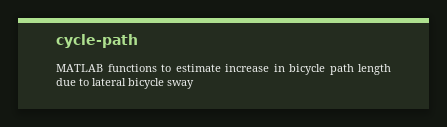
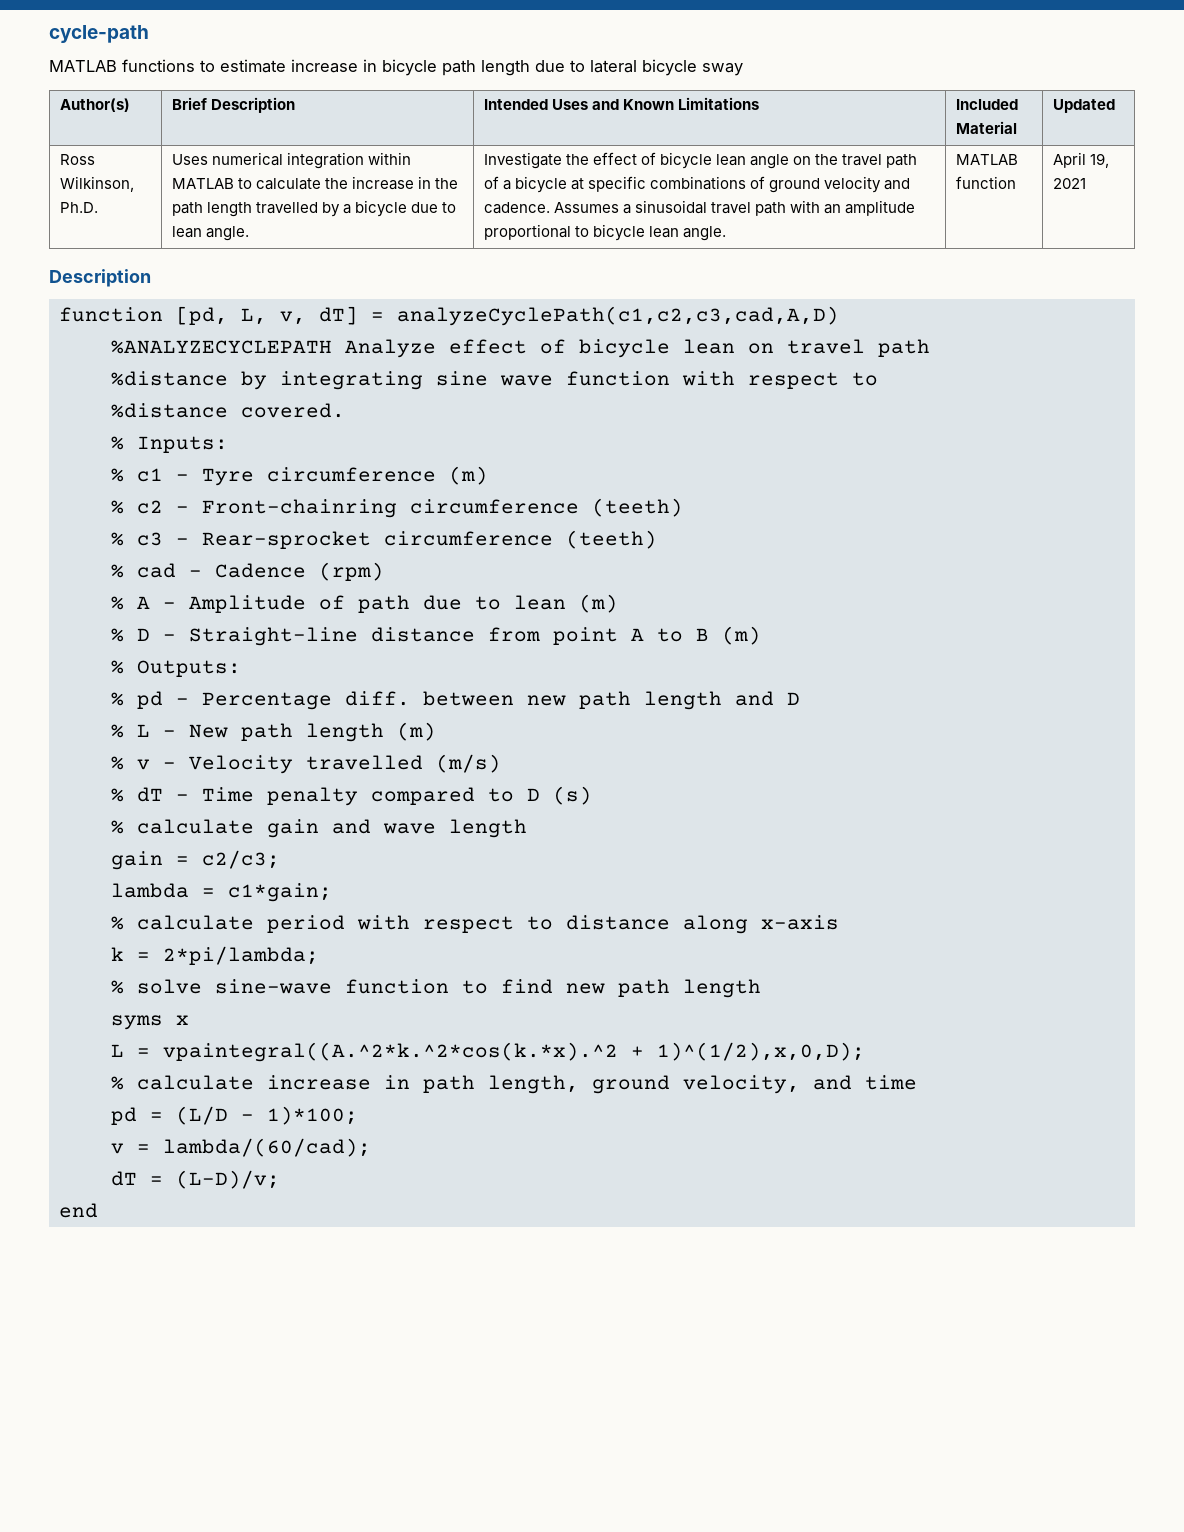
(194, 84) none -> [59,98,130,112] [171,97,295,113] [483,97,760,110] [955,99,1018,110] [955,121,1017,134] [1052,99,1115,113] [59,154,95,165] [59,176,134,192] [59,202,98,213] [171,152,412,169] [171,176,459,190] [171,200,457,217] [171,226,249,241] [483,152,918,169] [483,176,911,193] [483,200,916,216] [483,224,727,241] [955,154,1018,165] [955,176,1016,189] [1052,152,1109,168] [1052,178,1086,189] [49,269,151,287] [58,306,839,326] [110,339,930,358] [110,371,878,390] [110,403,345,418] [110,436,228,453] [110,466,488,486] [110,498,683,518] [110,530,657,549] [110,562,384,581] [110,594,618,613] [110,626,761,646] [110,660,241,677] [110,691,800,710] [110,722,436,742] [110,754,501,774] [110,786,592,806] [110,819,527,838] [110,850,280,870] [110,883,332,902] [110,915,839,934] [110,946,319,965] [110,979,761,998] [110,1015,189,1030] [110,1042,865,1062] [110,1075,917,1094] [110,1106,358,1125] [110,1138,371,1157] [110,1170,280,1189] [58,1203,98,1218] // Author(s) | Brief Description | Intended Uses and Known Limitations | Included Material | Updated // Ross Wilkinson, Ph.D. | Uses numerical integration within MATLAB to calculate the increase in the path length travelled by a bicycle due to lean angle. | Investigate the effect of bicycle lean angle on the travel path of a bicycle at specific combinations of ground velocity and cadence. Assumes a sinusoidal travel path with an amplitude proportional to bicycle lean angle. | MATLAB function | April 19, 2021 // Description // function [pd, L, v, dT] = analyzeCyclePath(c1,c2,c3,cad,A,D) // %ANALYZECYCLEPATH Analyze effect of bicycle lean on travel path // %distance by integrating sine wave function with respect to // %distance covered. // % Inputs: // % c1 - Tyre circumference (m) // % c2 - Front-chainring circumference (teeth) // % c3 - Rear-sprocket circumference (teeth) // % cad - Cadence (rpm) // % A - Amplitude of path due to lean (m) // % D - Straight-line distance from point A to B (m) // % Outputs: // % pd - Percentage diff. between new path length and D // % L - New path length (m) // % v - Velocity travelled (m/s) // % dT - Time penalty compared to D (s) // % calculate gain and wave length // gain = c2/c3; // lambda = c1*gain; // % calculate period with respect to distance along x-axis // k = 2*pi/lambda; // % solve sine-wave function to find new path length // syms x // L = vpaintegral((A.^2*k.^2*cos(k.*x).^2 + 1)^(1/2),x,0,D); // % calculate increase in path length, ground velocity, and time // pd = (L/D - 1)*100; // v = lambda/(60/cad); // dT = (L-D)/v; // end

